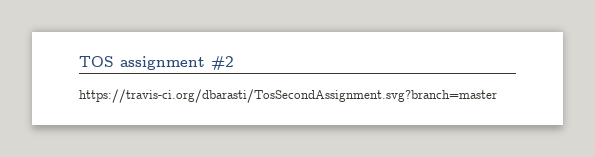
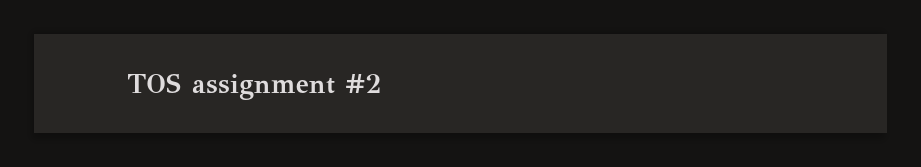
[79,89,497,103] // https://travis-ci.org/dbarasti/TosSecondAssignment.svg?branch=master -> (382, 83) none

